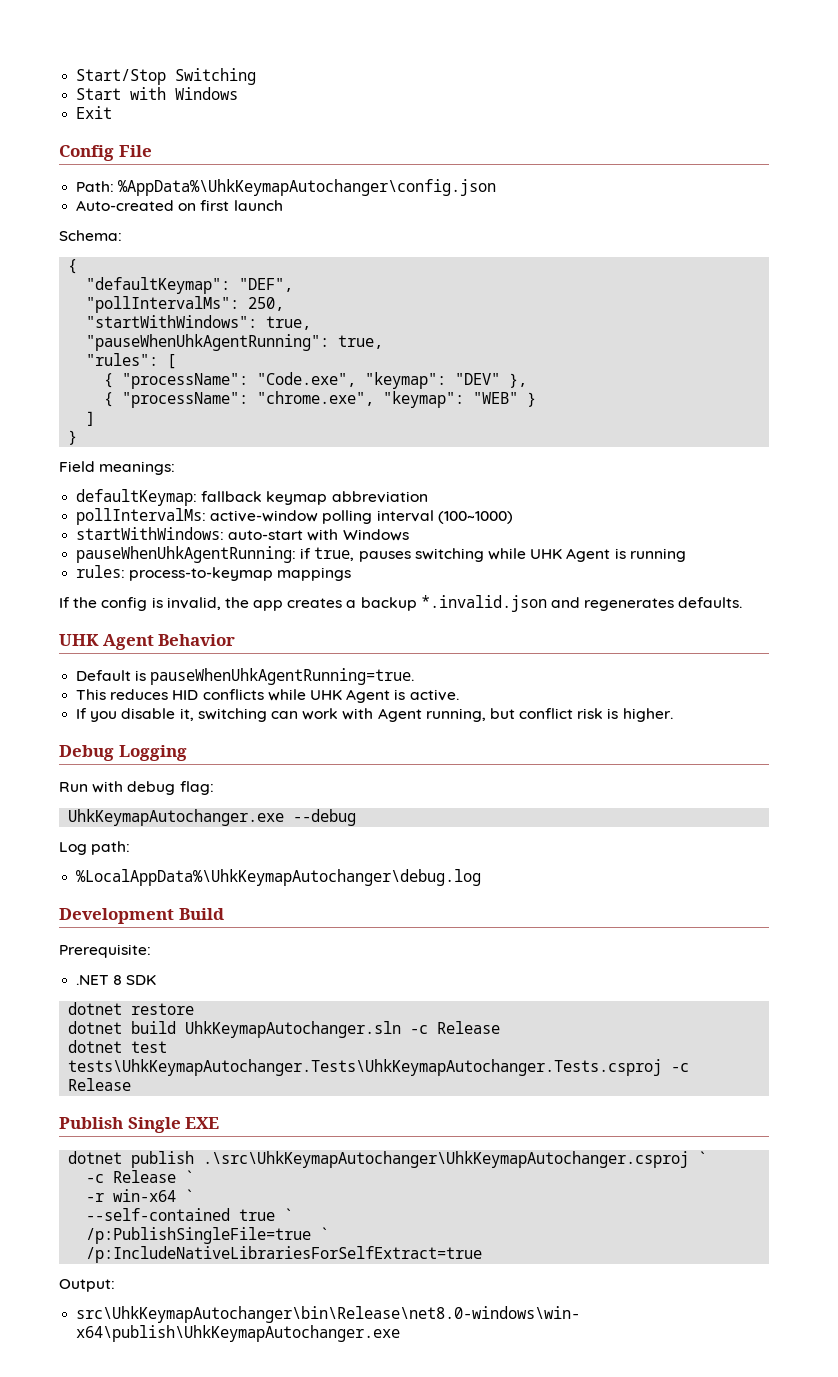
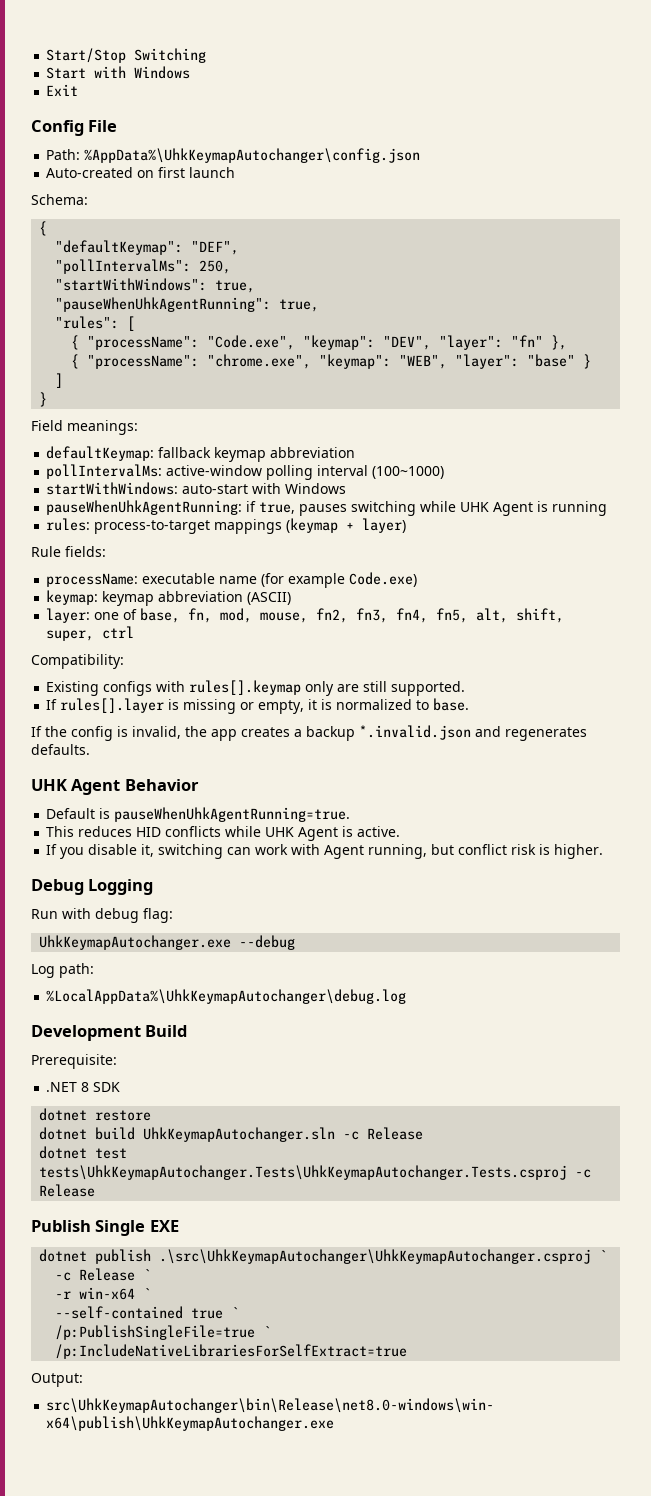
[455,373,501,385] "DEV" -> [383,335,544,350] "DEV", "layer": "fn"
[473,392,519,404] "WEB" -> [399,354,576,369] "WEB", "layer": "base"
[129,567,274,581] process-to-keymap -> [94,520,211,534] process-to-target
(352, 574) none -> [286,518,407,533] [31,546,106,557] [46,572,418,588] [46,590,292,606] [46,608,565,623] [46,626,135,641] [31,654,124,669] [46,680,466,696] [46,698,470,714] (keymap + layer) // Rule fields: // processName: executable name (for example Code.exe) // keymap: keymap abbreviation (ASCII) // layer: one of base, fn, mod, mouse, fn2, fn3, fn4, fn5, alt, shift, super, ctrl // Compatibility: // Existing configs with rules[].keymap only are still supported. // If rules[].layer is missing or empty, it is normalized to base.

